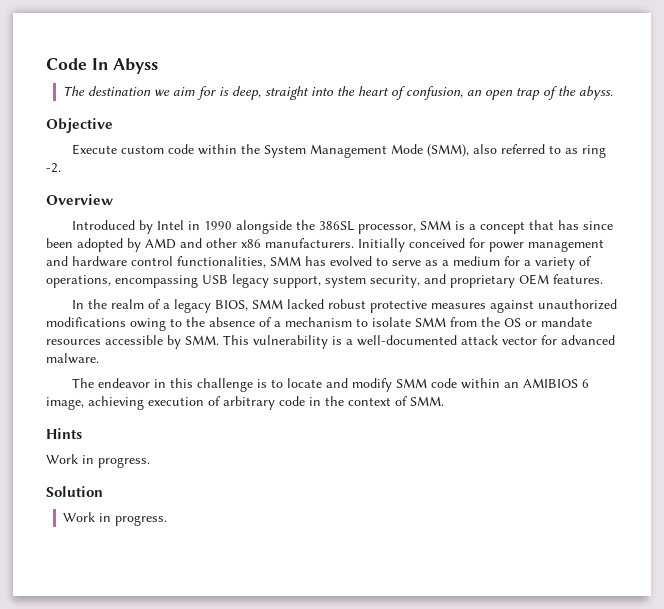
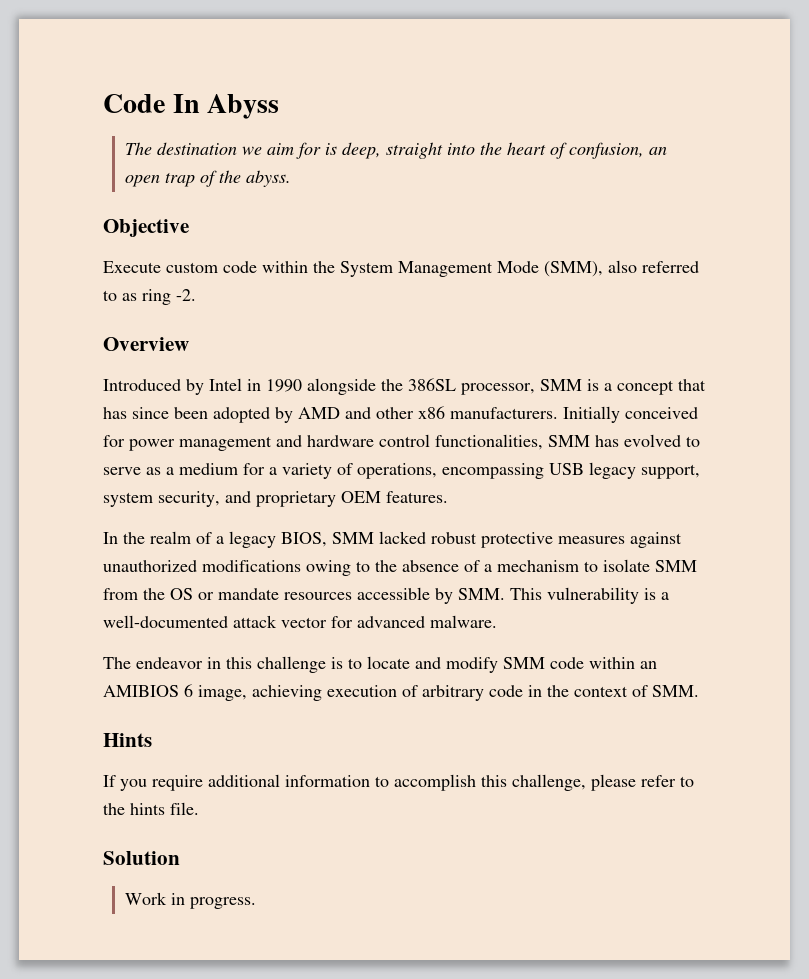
[46,454,150,468] Work in progress. -> [103,774,694,791] [103,802,199,815] If you require additional information to accomplish this challenge, please refer to the hints file.

